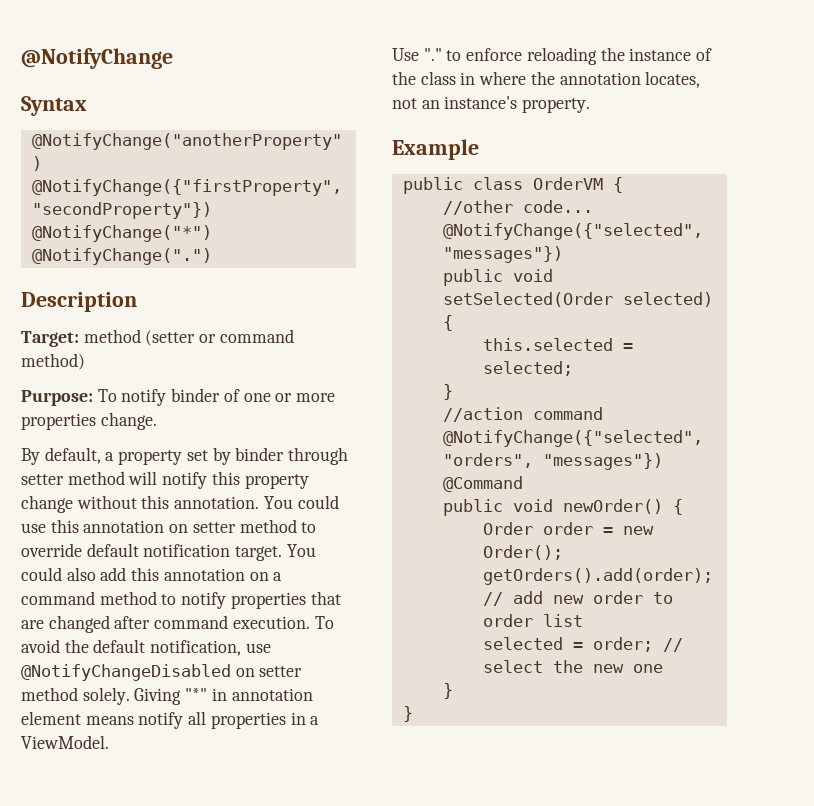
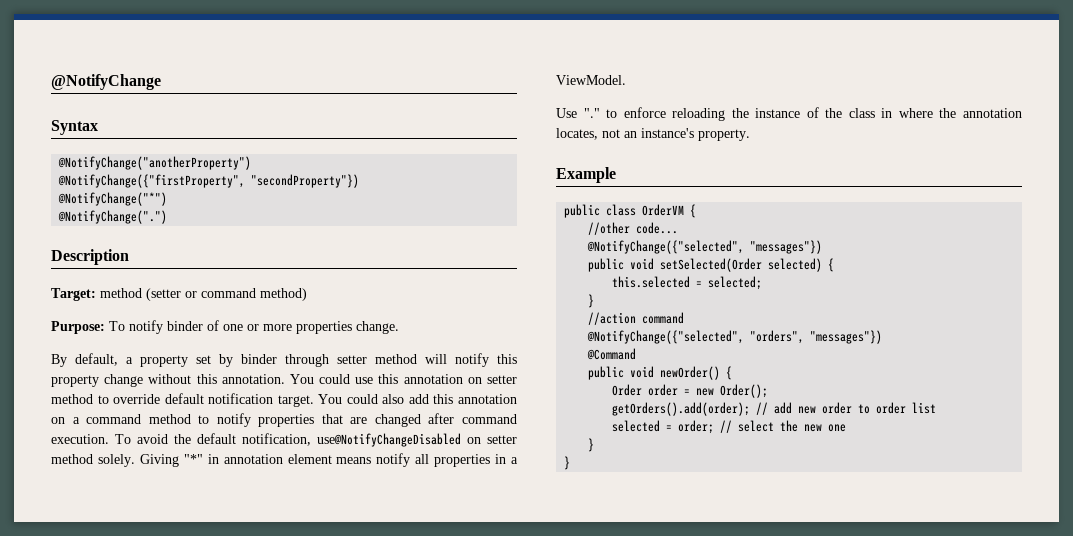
[245,643,271,653] [21,664,231,681] use @NotifyChangeDisabled -> [317,433,461,447] use@NotifyChangeDisabled

